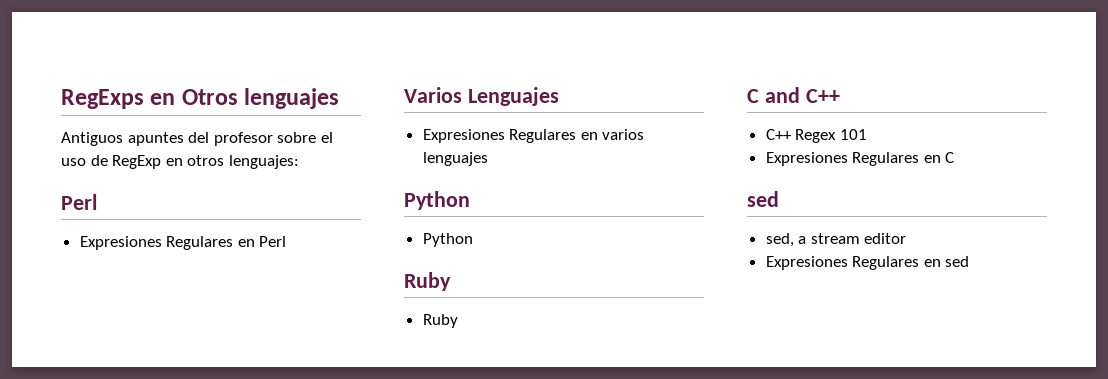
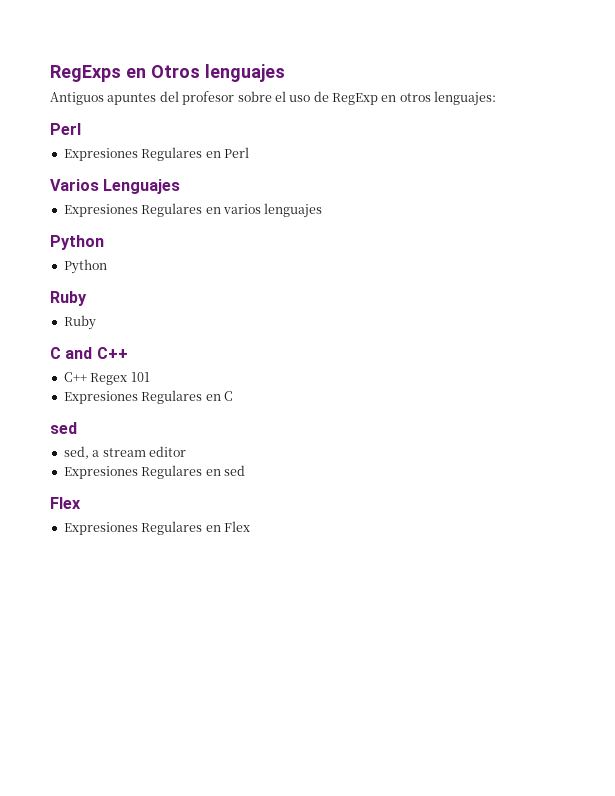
(970, 261) none -> [50,497,81,509] [63,521,250,535] // Flex // Expresiones Regulares en Flex

